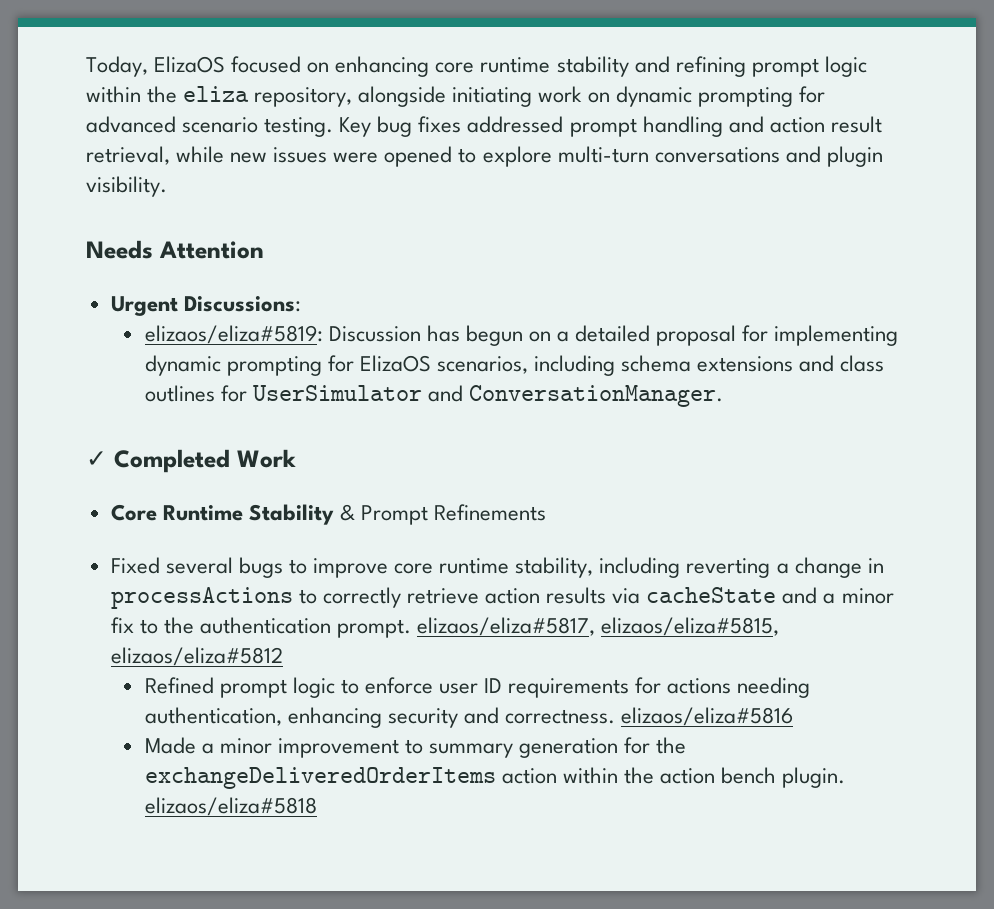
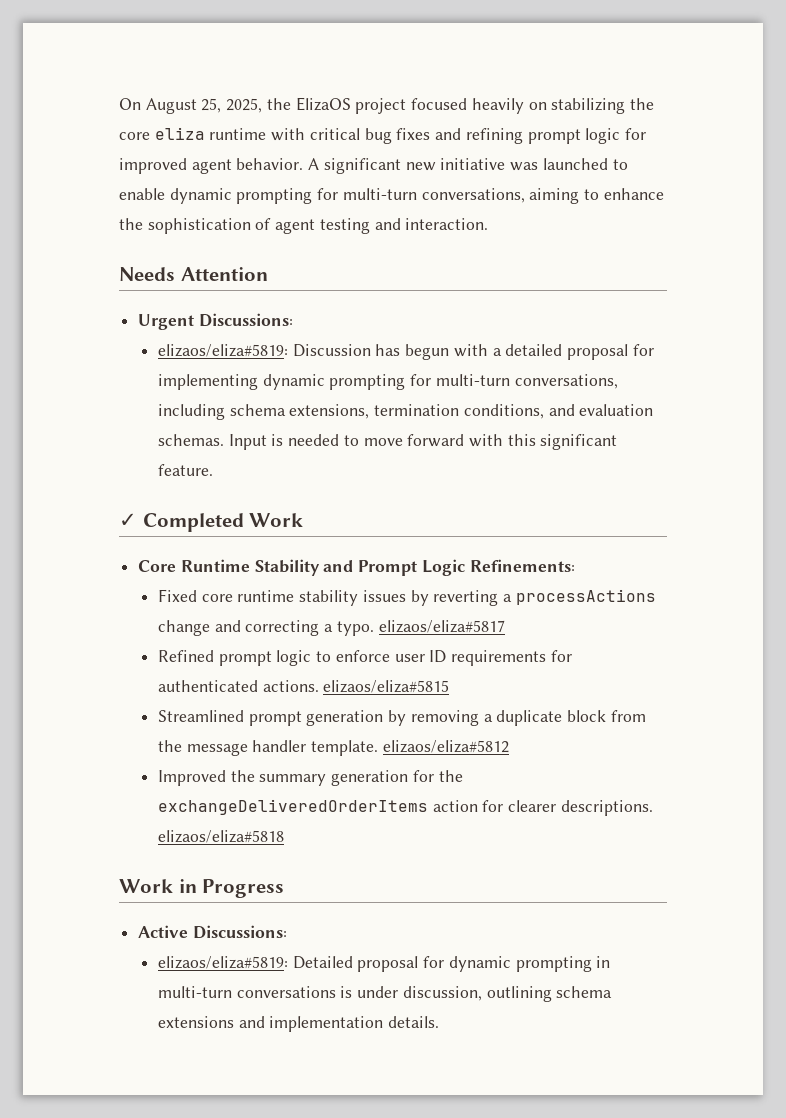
[86,56,867,77] [86,86,825,107] [86,116,882,137] [86,146,883,167] [86,176,167,197] Today, ElizaOS focused on enhancing core runtime stability and refining prompt logic within the eliza repository, alongside initiating work on dynamic prompting for advanced scenario testing. Key bug fixes addressed prompt handling and action result retrieval, while new issues were opened to explore multi-turn conversations and plugin visibility. -> [119,97,654,114] [119,127,646,144] [119,158,628,174] [119,188,664,204] [119,218,489,234] On August 25, 2025, the ElizaOS project focused heavily on stabilizing the core eliza runtime with critical bug fixes and refining prompt logic for improved agent behavior. A significant new initiative was launched to enable dynamic prompting for multi-turn conversations, aiming to enhance the sophistication of agent testing and interaction.
[528,331,551,342] on -> [453,344,488,357] with
[359,355,885,376] [144,385,723,407] ElizaOS scenarios, including schema extensions and class outlines for UserSimulator and ConversationManager. -> [435,374,618,389] [157,404,654,420] [157,434,618,450] [157,464,213,476] multi-turn conversations, including schema extensions, termination conditions, and evaluation schemas. Input is needed to move forward with this significant feature.
[339,504,547,525] [110,557,884,578] [110,587,894,609] [110,617,780,638] [110,647,283,666] & Prompt Refinements // Fixed several bugs to improve core runtime stability, including reverting a change in processActions to correctly retrieve action results via cacheState and a minor fix to the authentication prompt. elizaos/eliza#5817, elizaos/eliza#5815, elizaos/eliza#5812 -> [323,559,575,576] [157,589,656,606] [157,620,505,636] and Prompt Logic Refinements: // Fixed core runtime stability issues by reverting a processActions change and correcting a typo. elizaos/eliza#5817
[667,677,811,698] [144,707,794,728] [144,737,423,758] actions needing authentication, enhancing security and correctness. elizaos/eliza#5816 // Made a minor improvement to -> [157,680,450,693] [157,710,646,726] [157,740,509,756] [157,770,255,786] authenticated actions. elizaos/eliza#5815 // Streamlined prompt generation by removing a duplicate block from the message handler template. elizaos/eliza#5812 // Improved the
[562,767,846,788] [144,797,317,816] within the action bench plugin. elizaos/eliza#5818 -> [482,800,653,816] [157,830,284,843] [119,879,285,898] [138,925,287,939] [157,956,611,972] [157,986,613,1002] [157,1016,440,1032] for clearer descriptions. elizaos/eliza#5818 // Work in Progress // Active Discussions: // elizaos/eliza#5819: Detailed proposal for dynamic prompting in multi-turn conversations is under discussion, outlining schema extensions and implementation details.

